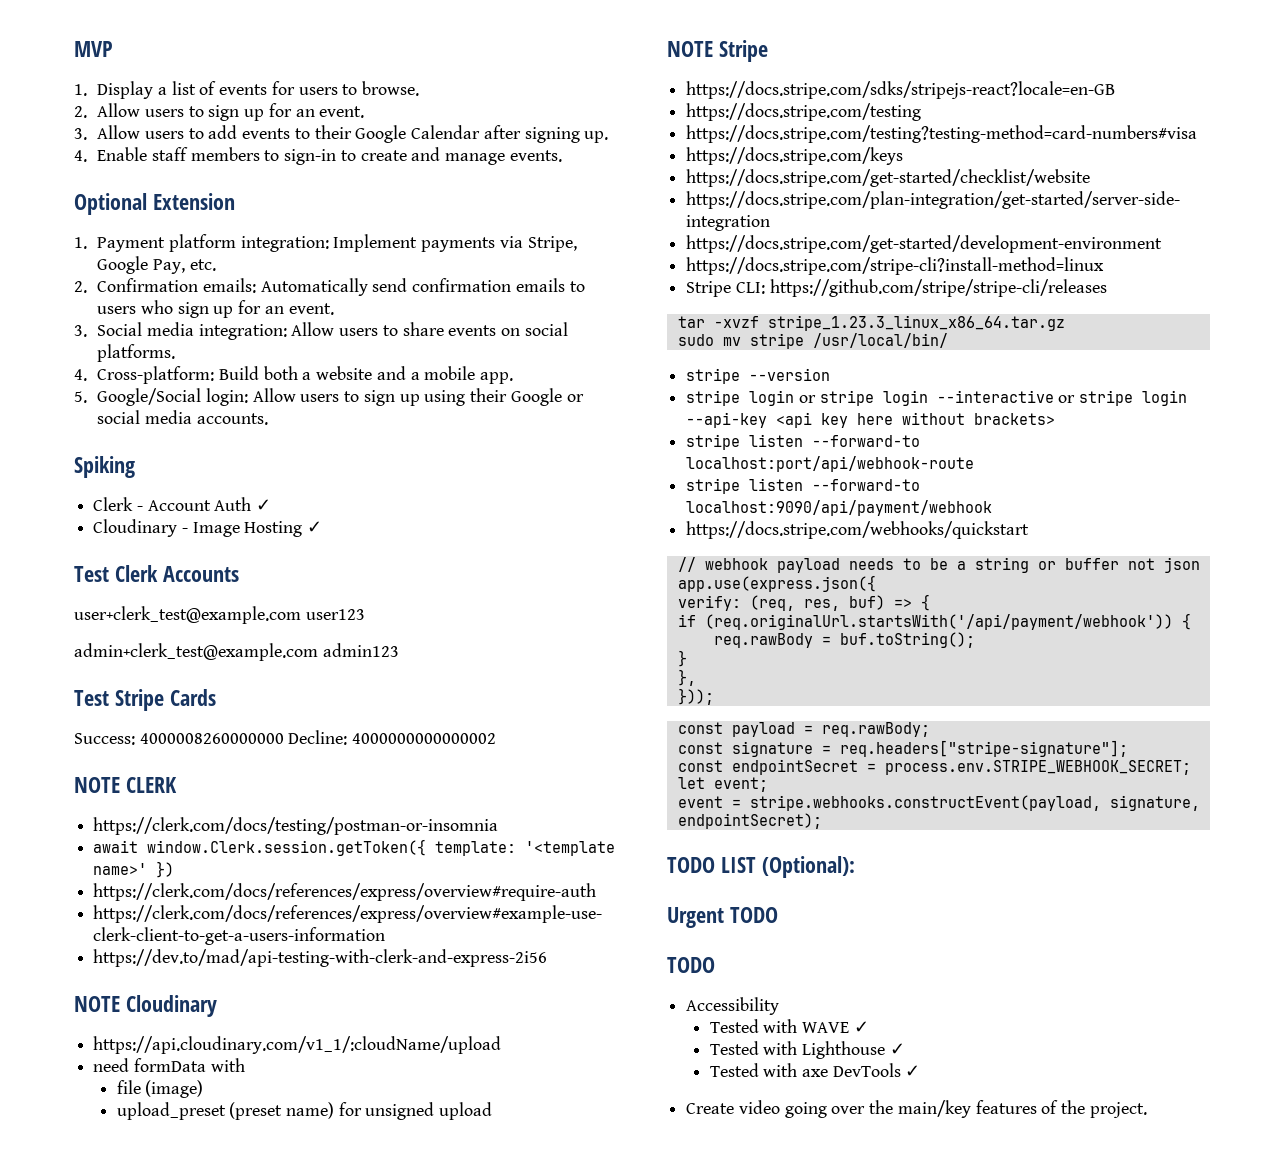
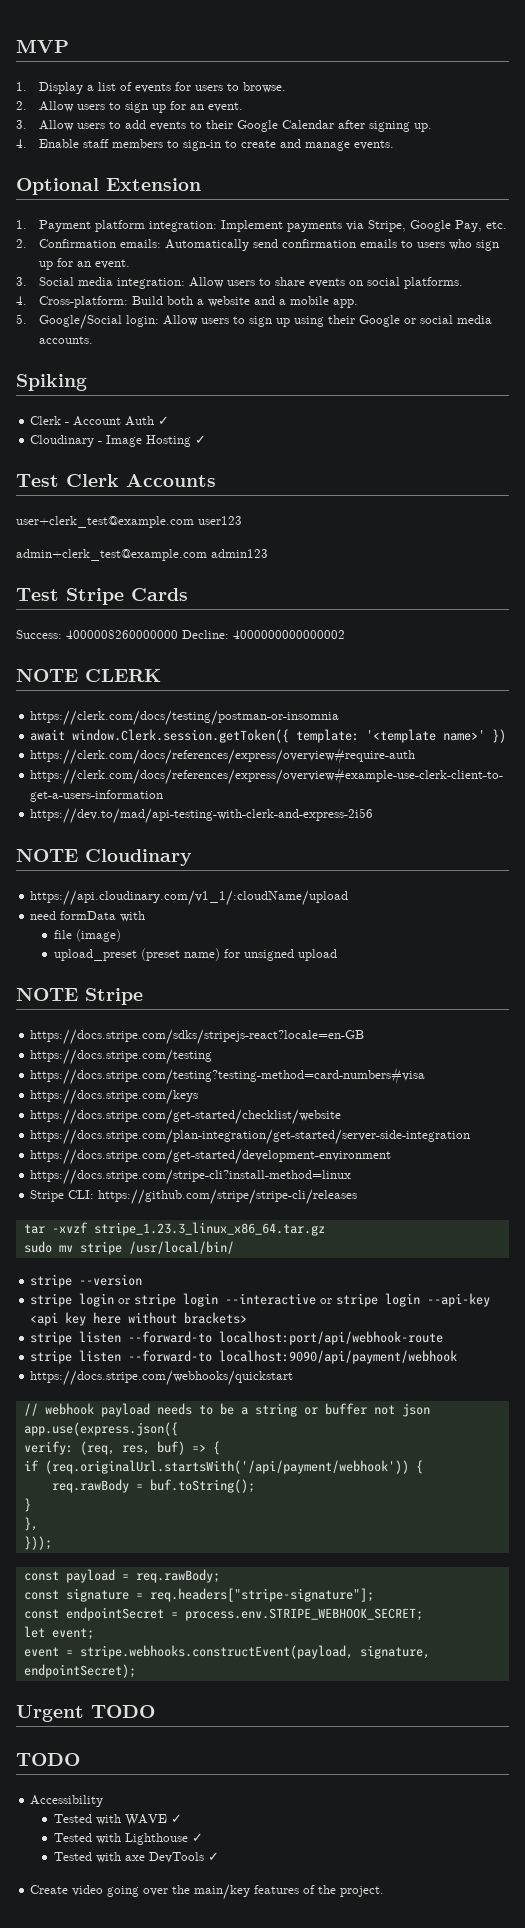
[667,856,855,878] // TODO LIST (Optional): -> (136, 1671) none

